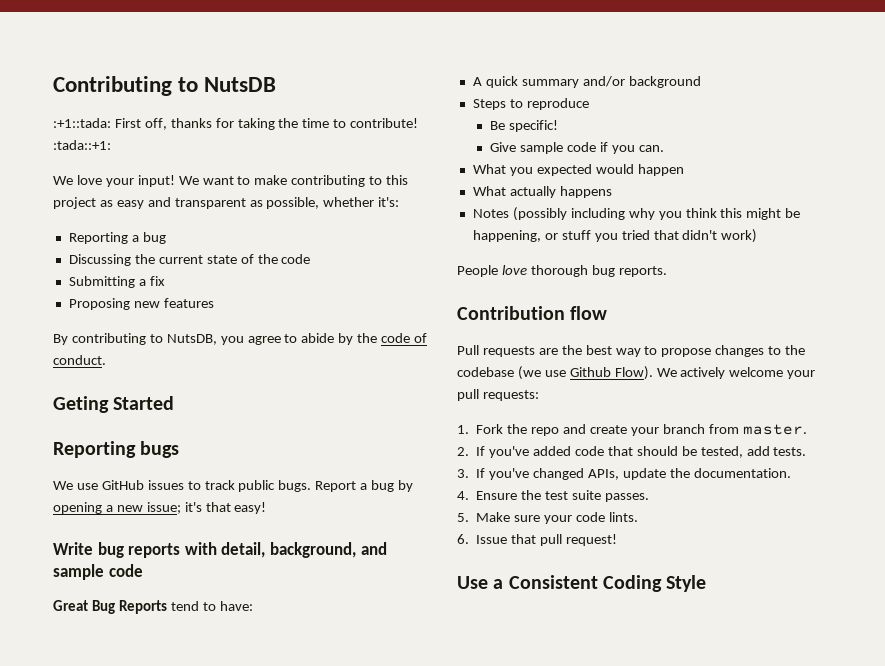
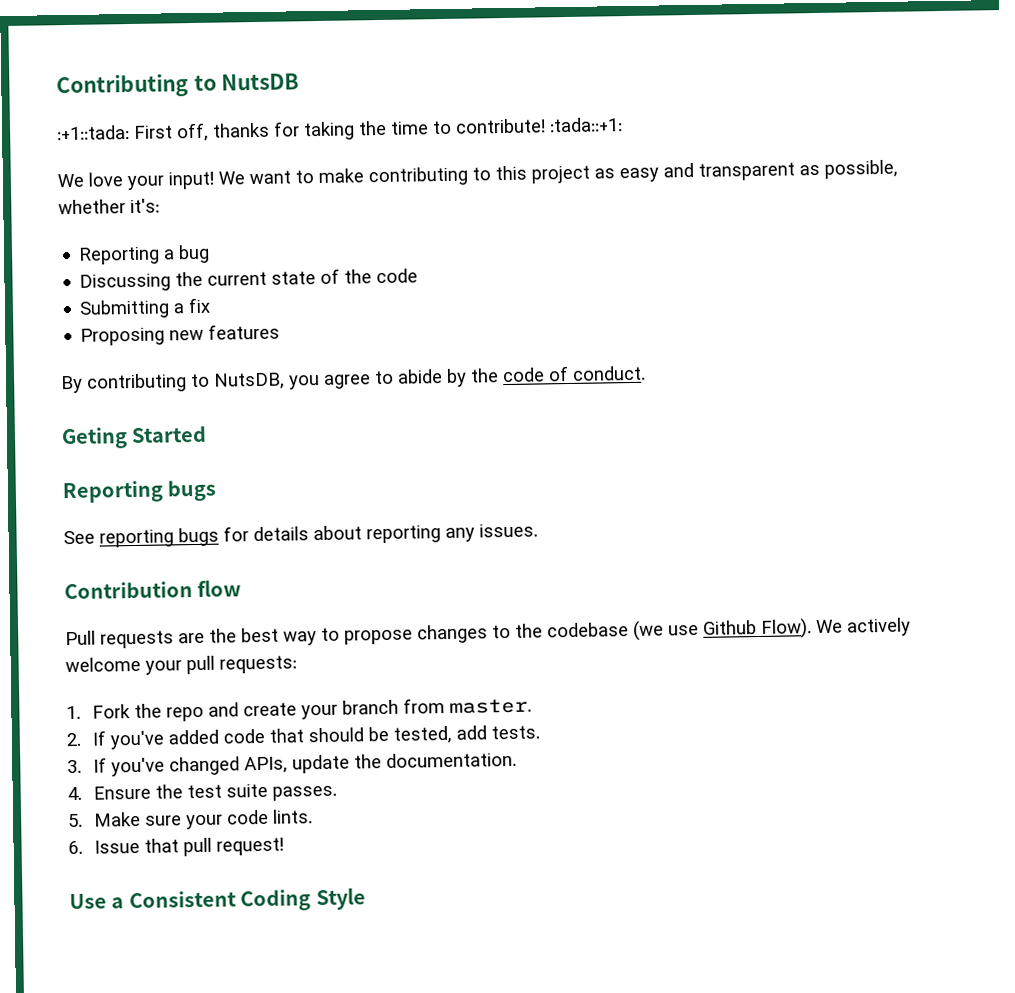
[53,480,414,492] [53,502,267,514] [53,542,387,558] [53,564,143,580] [53,600,253,614] [472,76,701,88] [472,98,589,110] [490,120,559,132] [490,142,664,154] [472,164,684,176] [472,186,612,198] [472,207,801,221] [472,229,758,243] [457,265,667,277] We use GitHub issues to track public bugs. Report a bug by opening a new issue; it's that easy! // Write bug reports with detail, background, and sample code // Great Bug Reports tend to have: // A quick summary and/or background // Steps to reproduce // Be specific! // Give sample code if you can. // What you expected would happen // What actually happens // Notes (possibly including why you think this might be happening, or stuff you tried that didn't work) // People love thorough bug reports. -> [63,523,538,548] See reporting bugs for details about reporting any issues.

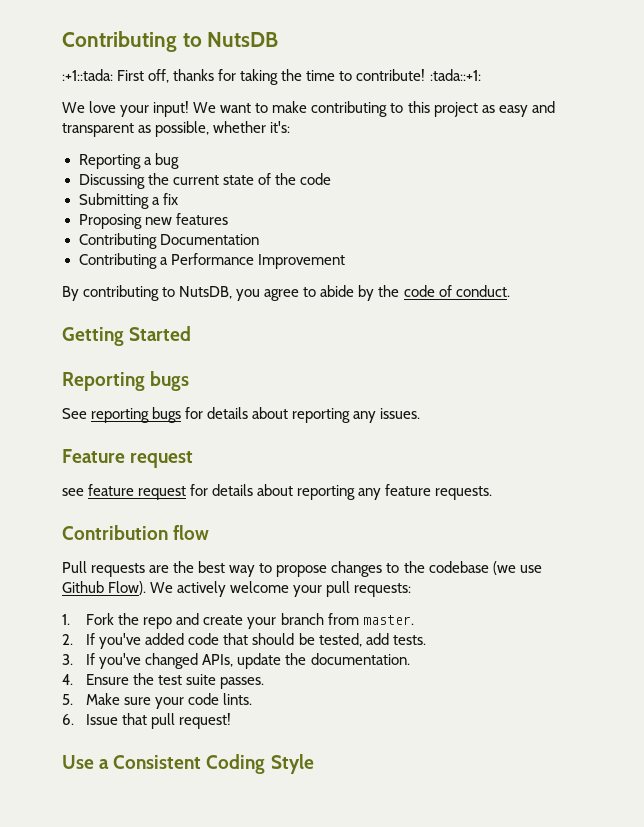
(281, 331) none -> [78,233,259,249] [78,253,345,269] // Contributing Documentation // Contributing a Performance Improvement
[61,427,128,450] Geting -> [62,327,124,346] Getting
(538, 530) none -> [62,449,194,468] [62,484,493,500] // Feature request // see feature request for details about reporting any feature requests.

